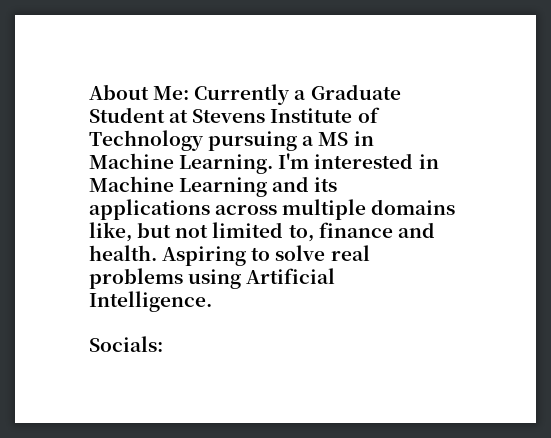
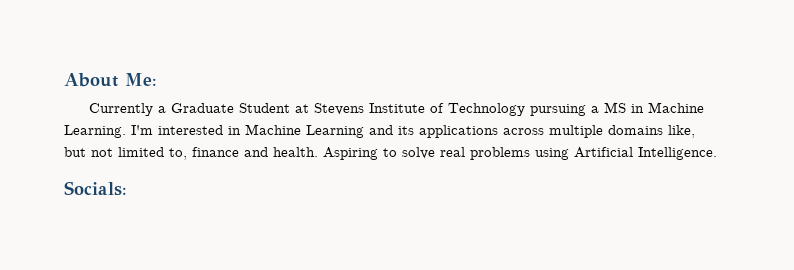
(190, 93) none -> (157, 79) //

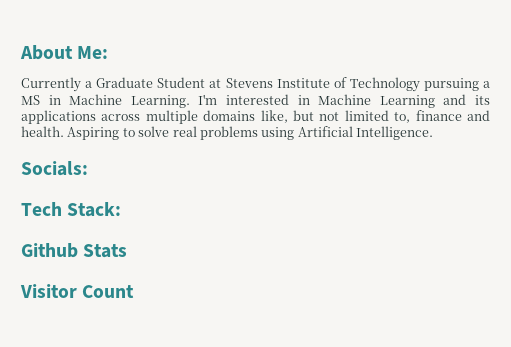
(127, 188) none -> [21,202,122,217] [21,243,128,258] [20,284,135,298] // Tech Stack: // Github Stats // Visitor Count

